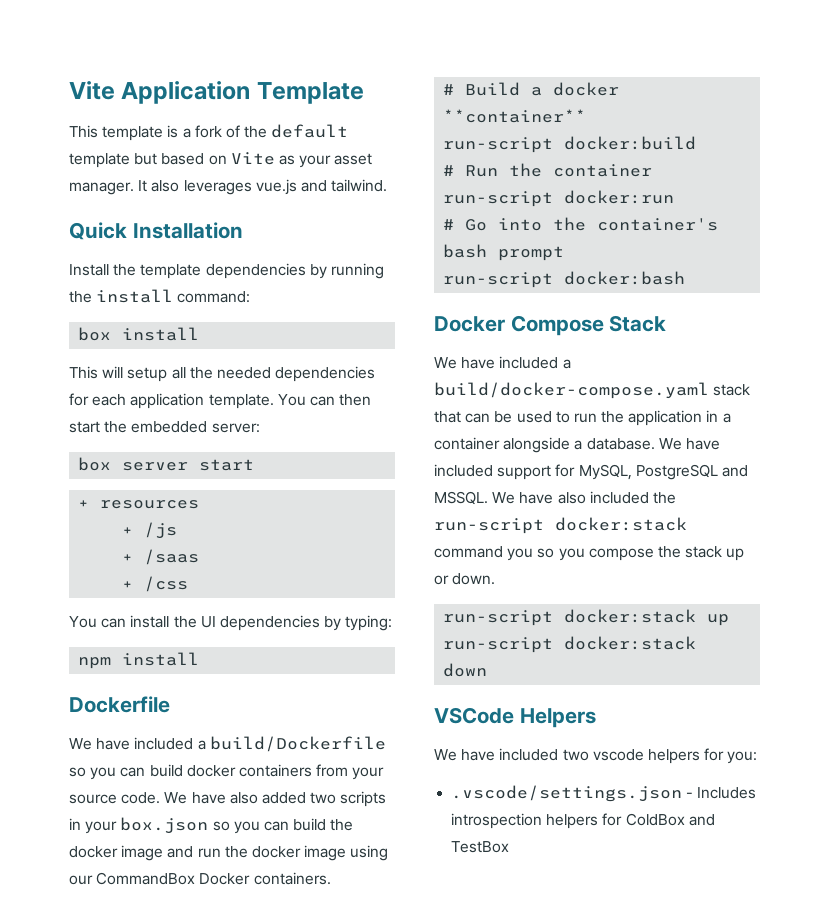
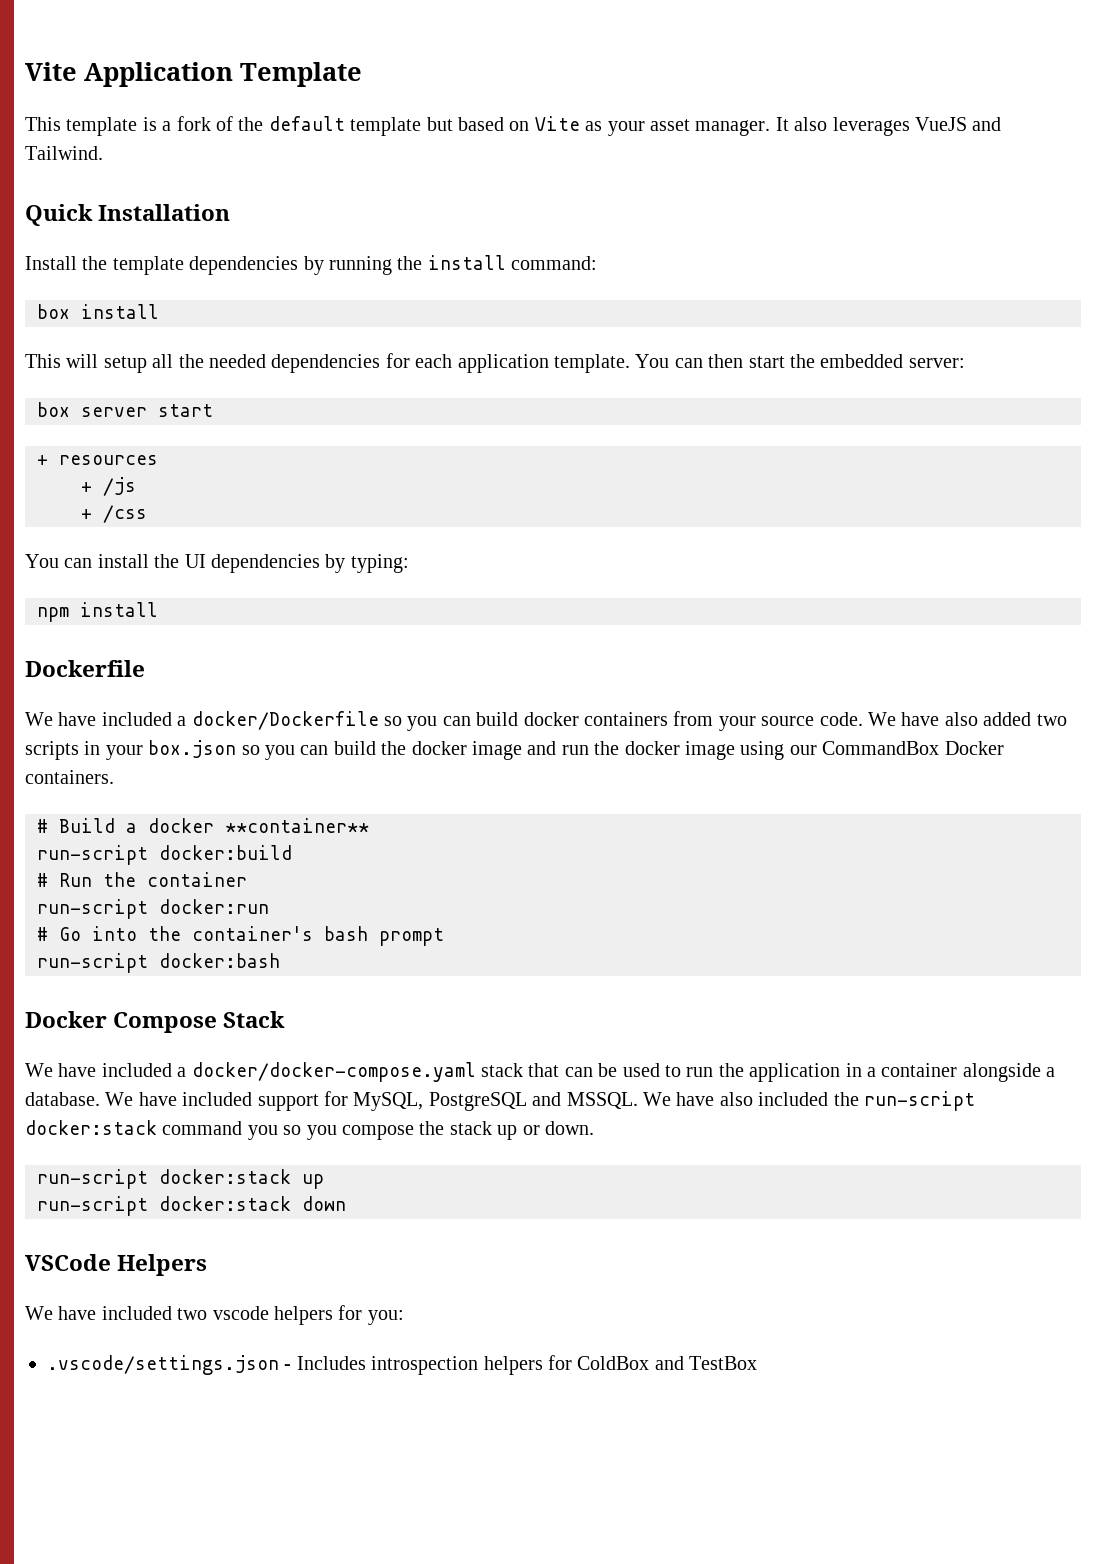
[255,179,388,195] vue.js and tailwind. -> [914,117,1002,131] [25,146,103,160] VueJS and Tailwind.
[122,549,200,565] // + /saas -> (136, 486) none
[209,736,386,752] build/Dockerfile -> [191,711,379,730] docker/Dockerfile
[434,382,709,399] build/docker-compose.yaml -> [191,1062,476,1082] docker/docker-compose.yaml

